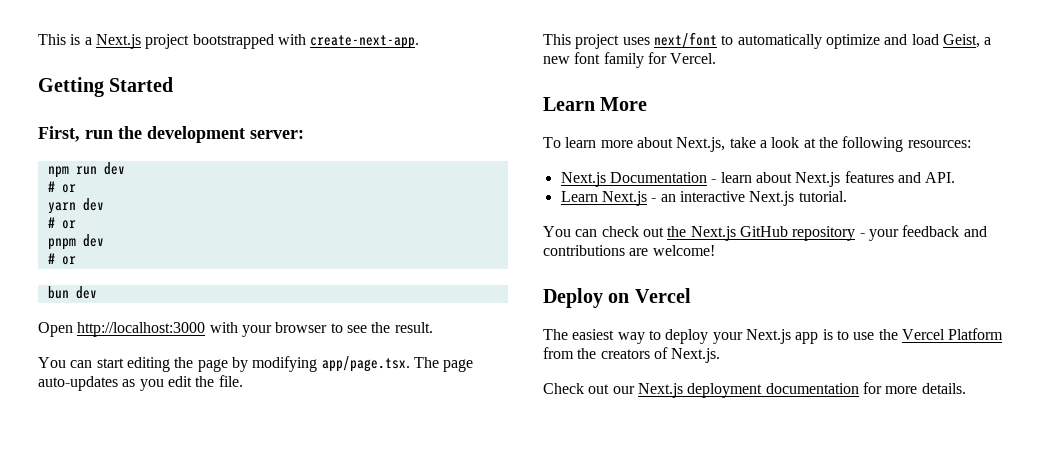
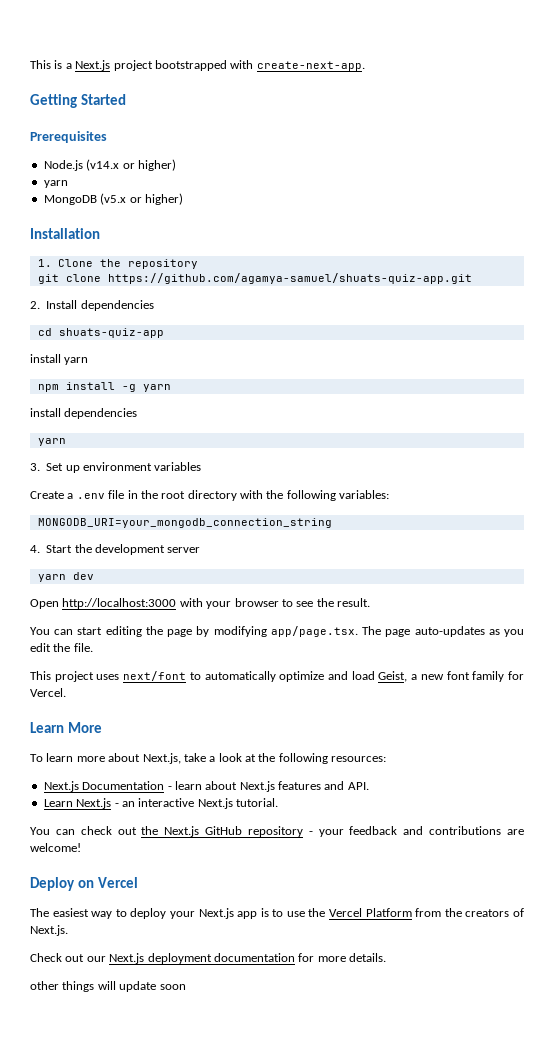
[38,126,304,143] [47,162,125,178] [47,181,76,193] [47,198,104,214] [47,217,76,229] [47,234,104,250] [47,253,76,265] [47,286,69,299] First, run the development server: // npm run dev // # or // yarn dev // # or // pnpm dev // # or // bun -> [30,131,107,143] [43,159,176,171] [43,180,68,188] [43,193,183,205] [30,228,100,239] [37,259,198,269] [37,273,472,284] [30,300,154,311] [37,328,164,338] [30,354,89,365] [37,382,171,392] [30,408,138,419] [37,438,66,446] [30,462,202,473] [30,490,390,501] [37,518,332,528] [30,544,201,555] [37,574,66,582] Prerequisites // Node.js (v14.x or higher) // yarn // MongoDB (v5.x or higher) // Installation // 1. Clone the repository // git clone https://github.com/agamya-samuel/shuats-quiz-app.git // 2. Install dependencies // cd shuats-quiz-app // install yarn // npm install -g yarn // install dependencies // yarn // 3. Set up environment variables // Create a .env file in the root directory with the following variables: // MONGODB_URI=your_mongodb_connection_string // 4. Start the development server // yarn
(966, 388) none -> [30,981,186,992] // other things will update soon

